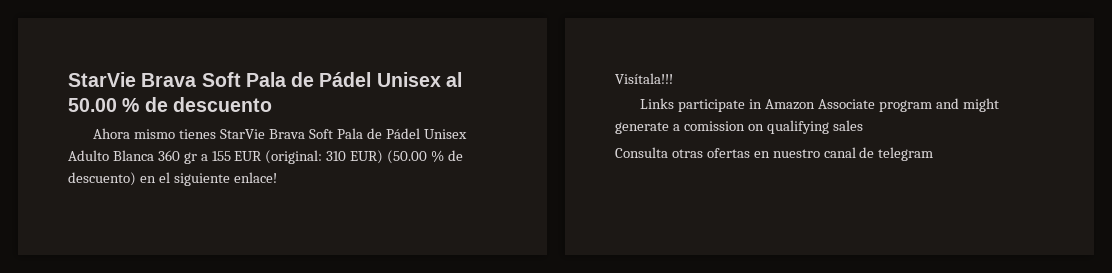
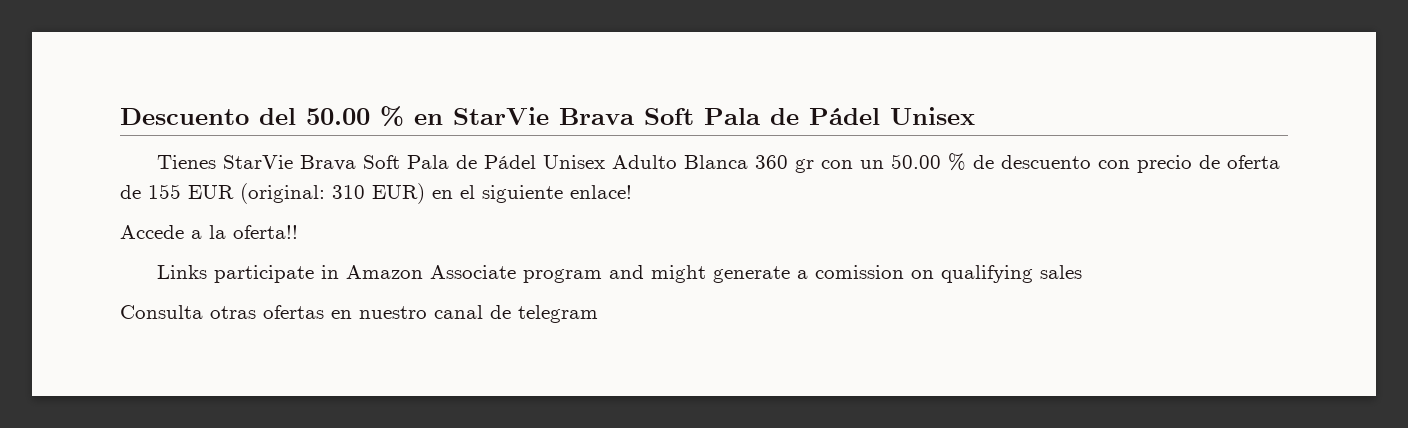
[68,72,462,87] [68,97,272,112] [93,128,217,139] StarVie Brava Soft Pala de Pádel Unisex al 50.00 % de descuento // Ahora mismo tienes -> [120,106,975,126] [156,155,216,169] Descuento del 50.00 % en StarVie Brava Soft Pala de Pádel Unisex // Tienes
[200,154,208,161] a -> [820,153,1280,173] [120,185,141,199] con un 50.00 % de descuento con precio de oferta de
[387,150,463,164] [68,172,136,186] (50.00 % de descuento) -> (425, 193) none
[615,73,673,84] Visítala!!! -> [120,225,298,239] Accede a la oferta!!

